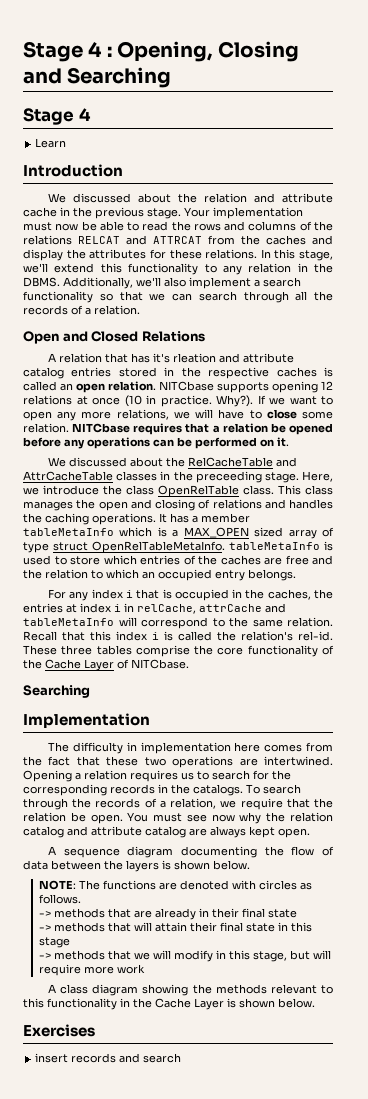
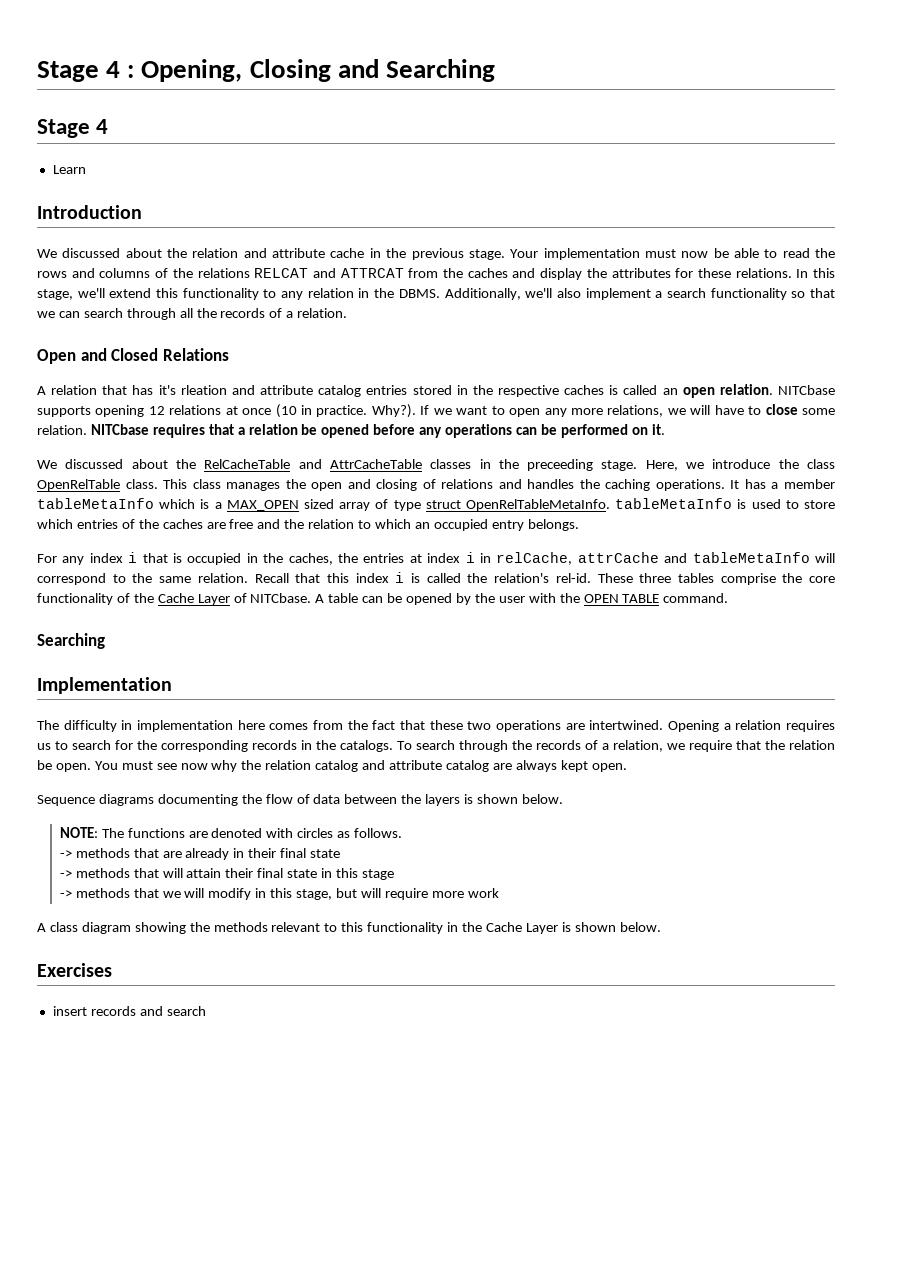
(189, 664) none -> [315,593,729,605] A table can be opened by the user with the OPEN TABLE command.
[48,846,174,858] A sequence diagram -> [37,794,154,806] Sequence diagrams

